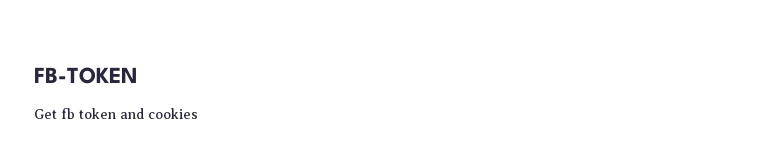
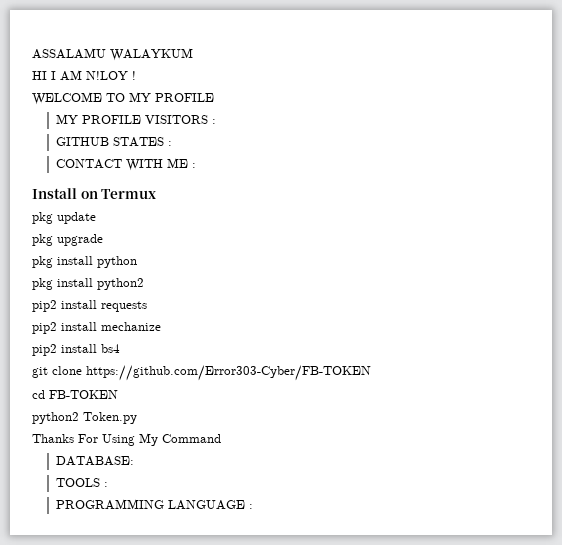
[34,67,138,84] [34,108,198,119] FB-TOKEN // Get fb token and cookies -> [32,48,193,61] [32,70,136,81] [32,92,214,105] [55,114,216,124] [55,137,172,147] [55,158,196,171] [32,188,157,199] [32,212,96,224] [32,234,103,246] [32,256,137,268] [32,278,144,290] [32,300,147,312] [32,322,161,334] [32,344,120,356] [32,365,371,381] [32,390,118,399] [32,412,137,424] [32,433,221,446] [55,456,134,466] [55,478,108,487] [55,499,253,510] ASSALAMU WALAYKUM // HI I AM N!LOY ! // WELCOME TO MY PROFILE // MY PROFILE VISITORS : // GITHUB STATES : // CONTACT WITH ME : // Install on Termux // pkg update // pkg upgrade // pkg install python // pkg install python2 // pip2 install requests // pip2 install mechanize // pip2 install bs4 // git clone https://github.com/Error303-Cyber/FB-TOKEN // cd FB-TOKEN // python2 Token.py // Thanks For Using My Command // DATABASE: // TOOLS : // PROGRAMMING LANGUAGE :

